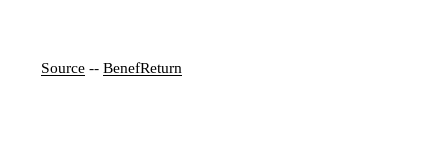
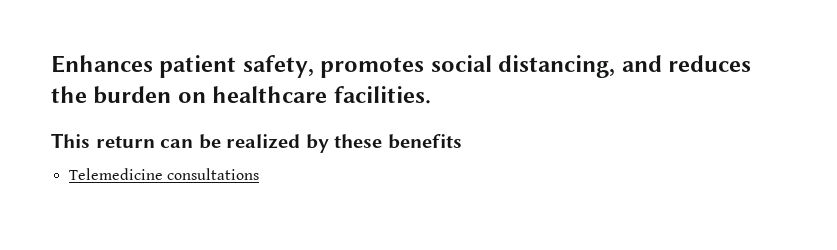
[41,62,183,73] Source -- BenefReturn -> [51,55,752,78] [51,86,431,104] [51,133,462,153] [68,168,259,180] Enhances patient safety, promotes social distancing, and reduces the burden on healthcare facilities. // This return can be realized by these benefits // Telemedicine consultations

